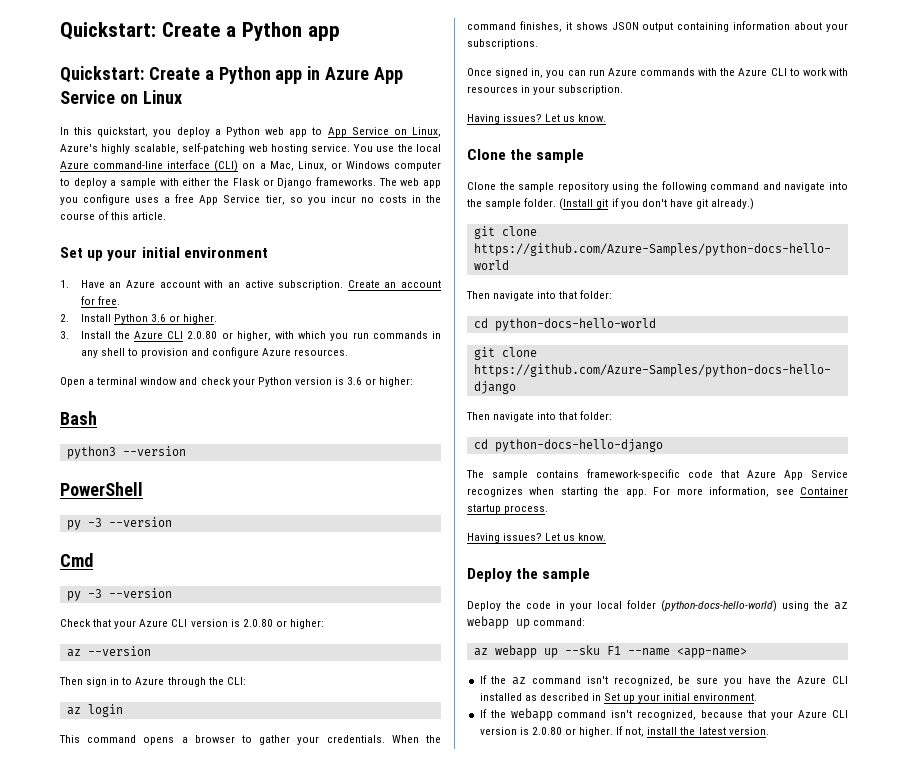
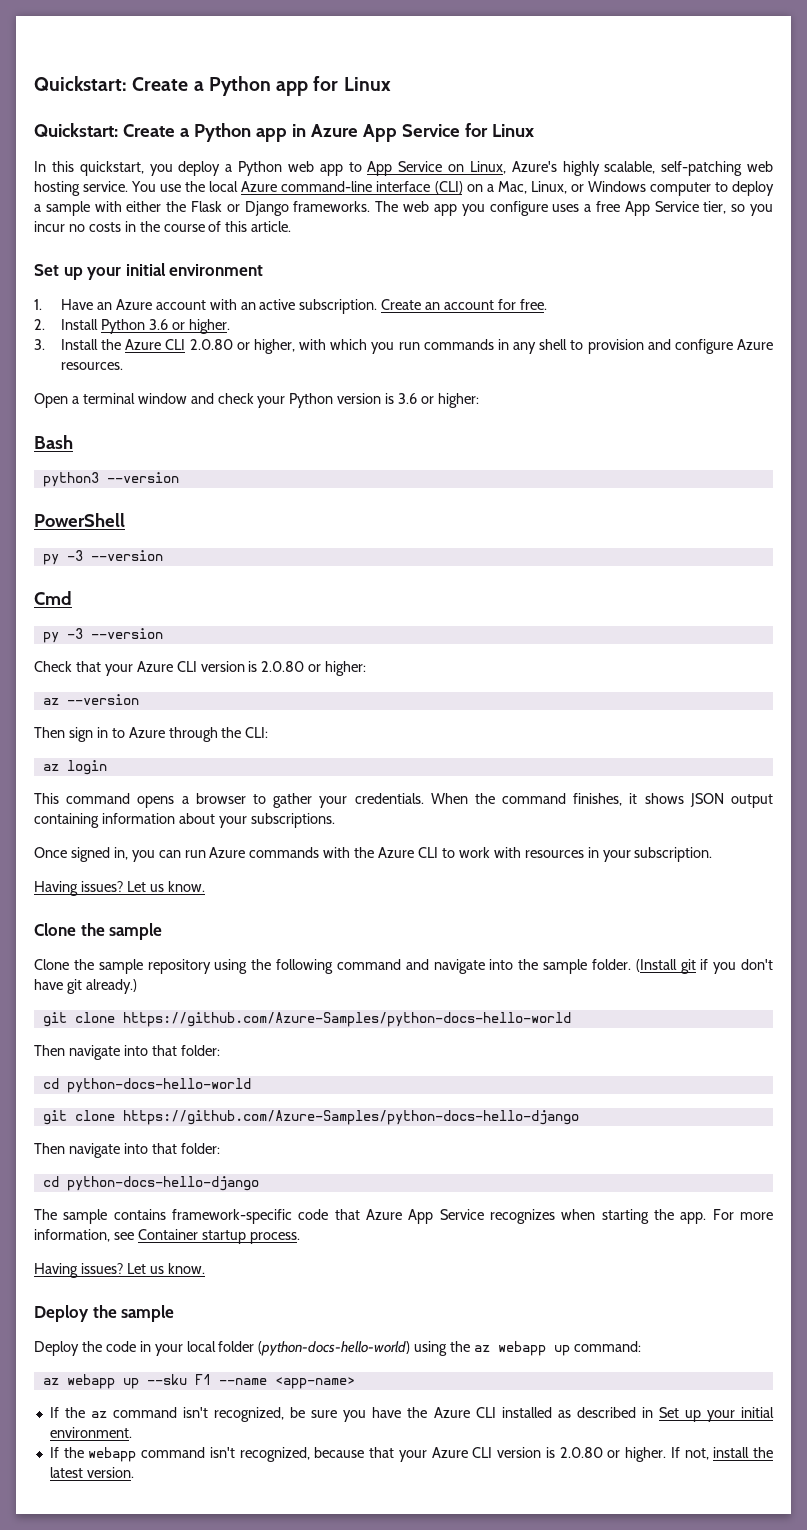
[60,22,340,41] Quickstart: Create a Python app -> [34,76,391,96] Quickstart: Create a Python app for Linux
[119,94,138,104] on -> [464,123,488,137] for

